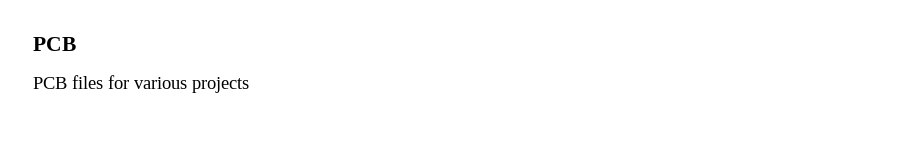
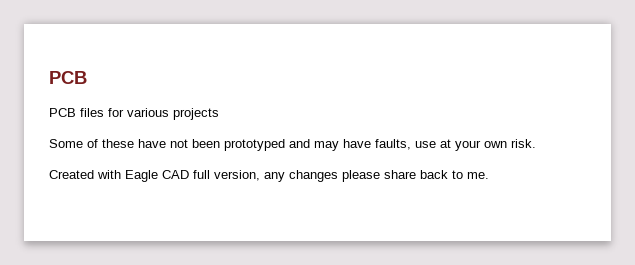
(249, 85) none -> [49,139,536,151] [49,170,489,182] // Some of these have not been prototyped and may have faults, use at your own risk. // Created with Eagle CAD full version, any changes please share back to me.

